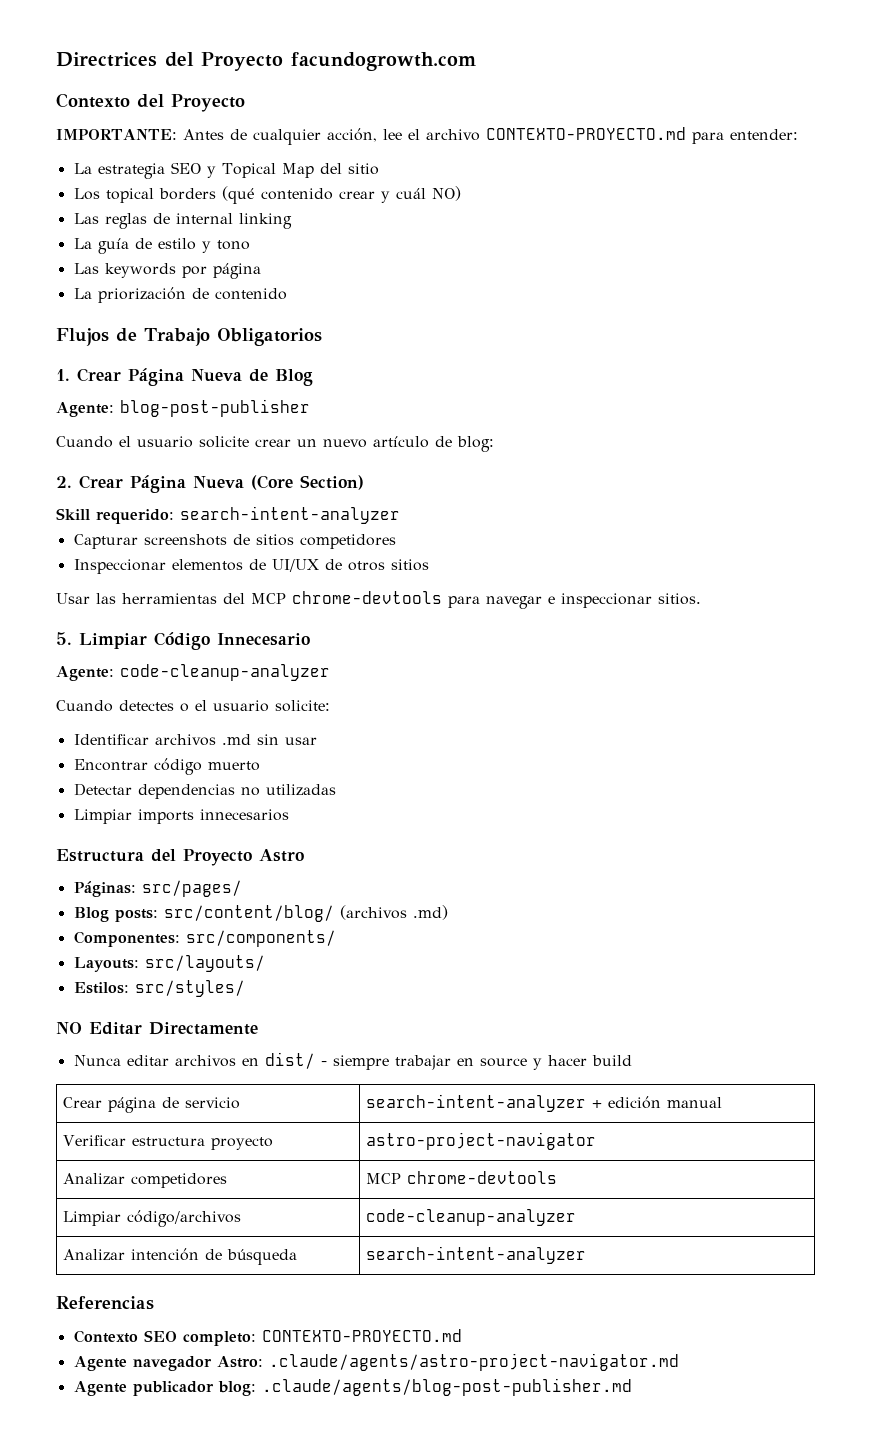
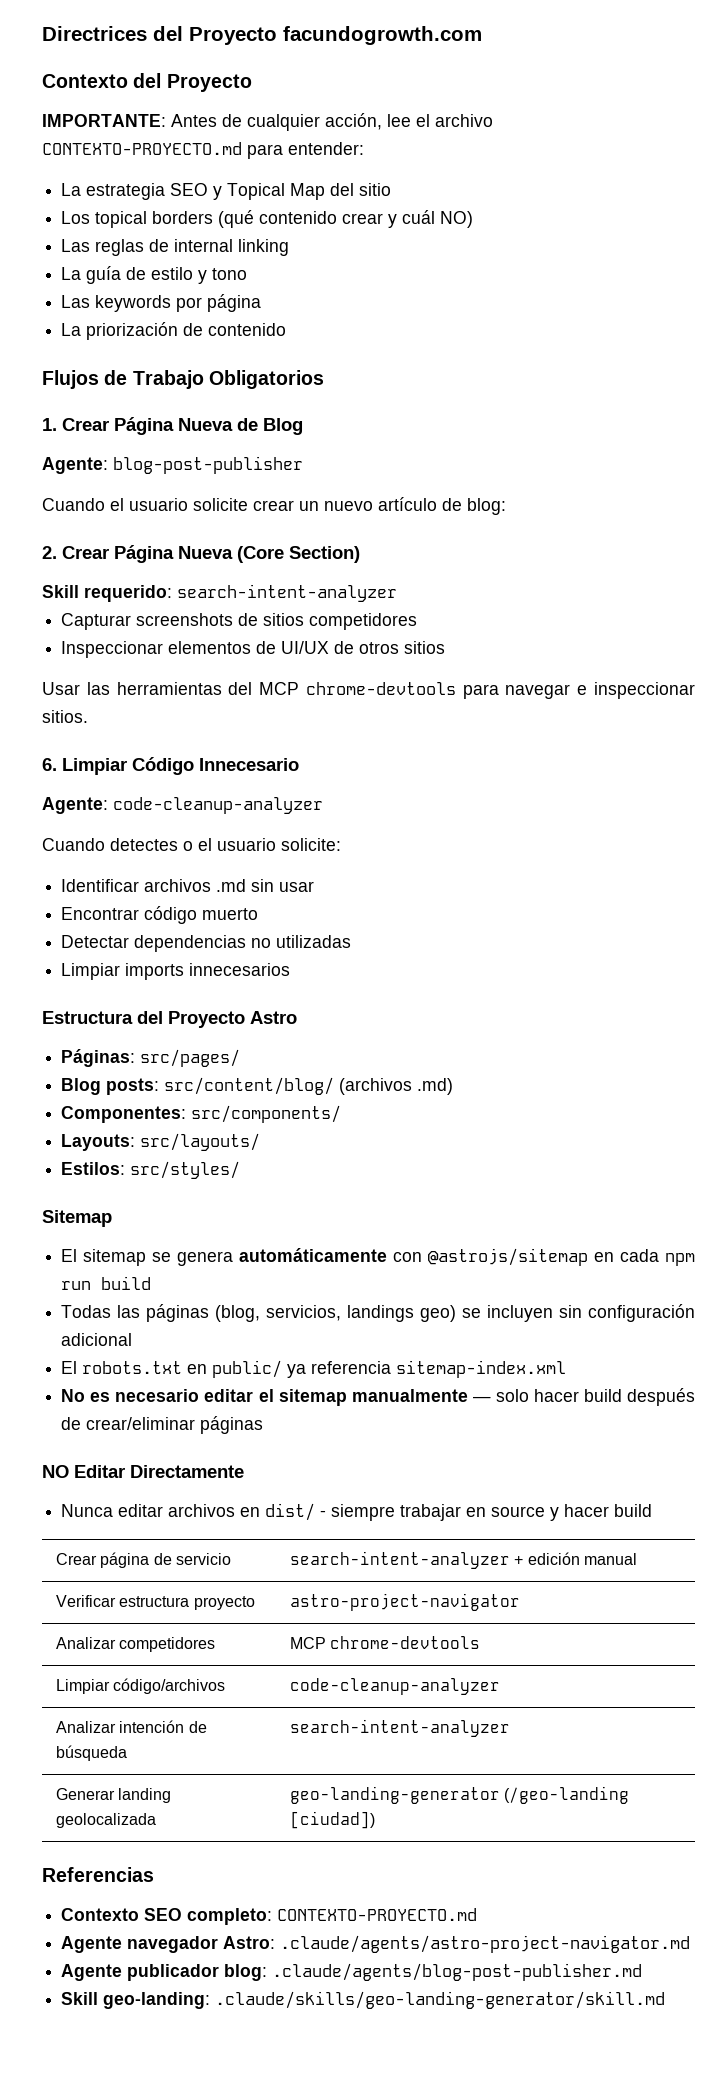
[56,632,72,645] 5. -> [42,758,57,771] 6.
(245, 988) none -> [42,1210,112,1227] [61,1248,695,1266] [61,1276,152,1290] [61,1304,696,1322] [61,1333,133,1346] [61,1360,567,1378] [61,1388,695,1406] [61,1416,264,1434] // Sitemap // El sitemap se genera automáticamente con @astrojs/sitemap en cada npm run build // Todas las páginas (blog, servicios, landings geo) se incluyen sin configuración adicional // El robots.txt en public/ ya referencia sitemap-index.xml // No es necesario editar el sitemap manualmente — solo hacer build después de crear/eliminar páginas
(586, 1255) none -> [55,1788,172,1803] [55,1813,156,1828] [289,1786,630,1804] [289,1811,375,1829] // Generar landing geolocalizada | geo-landing-generator (/geo-landing [ciudad])
(632, 1387) none -> [61,1991,666,2009] // Skill geo-landing: .claude/skills/geo-landing-generator/skill.md

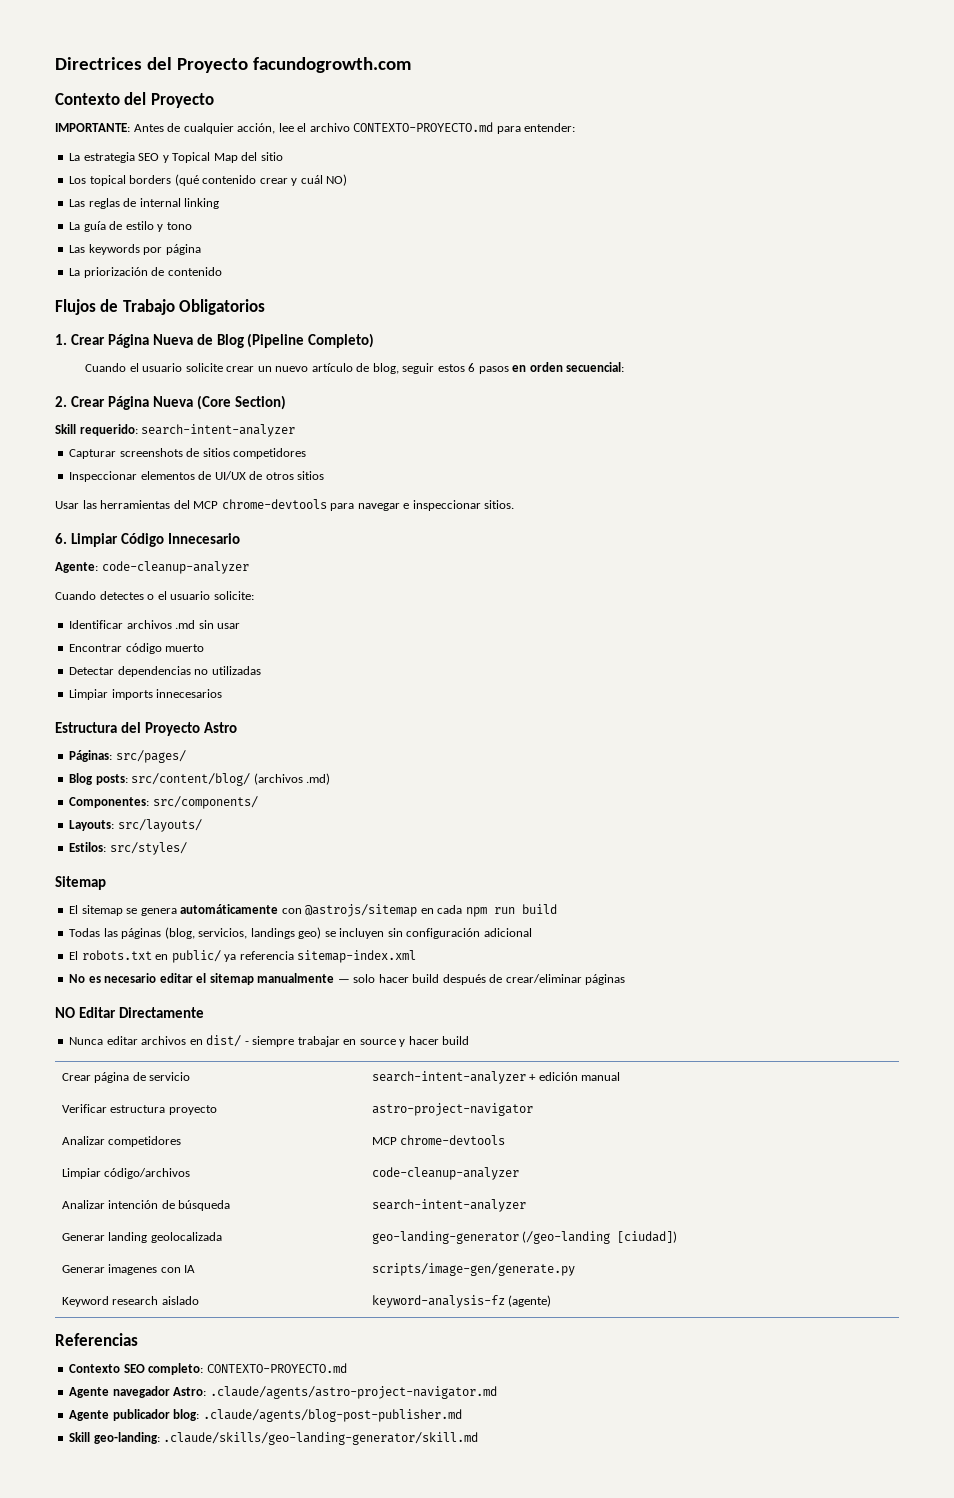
[42,456,303,474] // Agente: blog-post-publisher -> [247,333,375,348] (Pipeline Completo)
[467,498,506,515] blog: -> [372,362,625,374] blog, seguir estos 6 pasos en orden secuencial:
(375, 1820) none -> [61,1264,196,1275] [371,1263,575,1276] [61,1296,199,1307] [371,1295,552,1308] // Generar imagenes con IA | scripts/image-gen/generate.py // Keyword research aislado | keyword-analysis-fz (agente)

